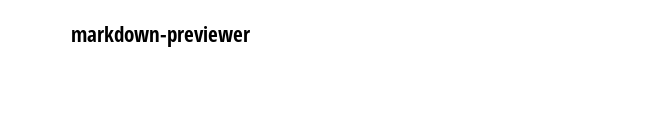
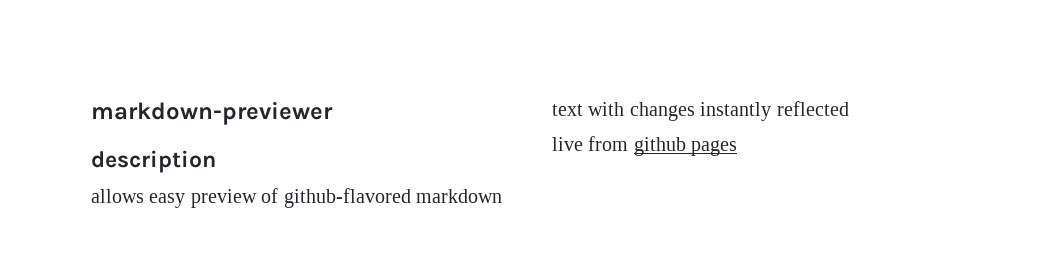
(251, 36) none -> [91,150,216,173] [91,188,502,208] [552,101,849,121] [552,136,738,156] // description // allows easy preview of github-flavored markdown text with changes instantly reflected // live from github pages

